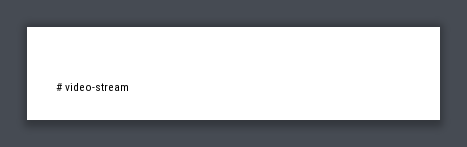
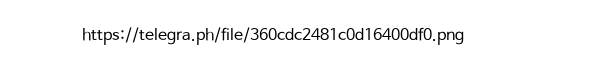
[56,83,130,91] # video-stream -> [82,27,464,45] https://telegra.ph/file/360cdc2481c0d16400df0.png

